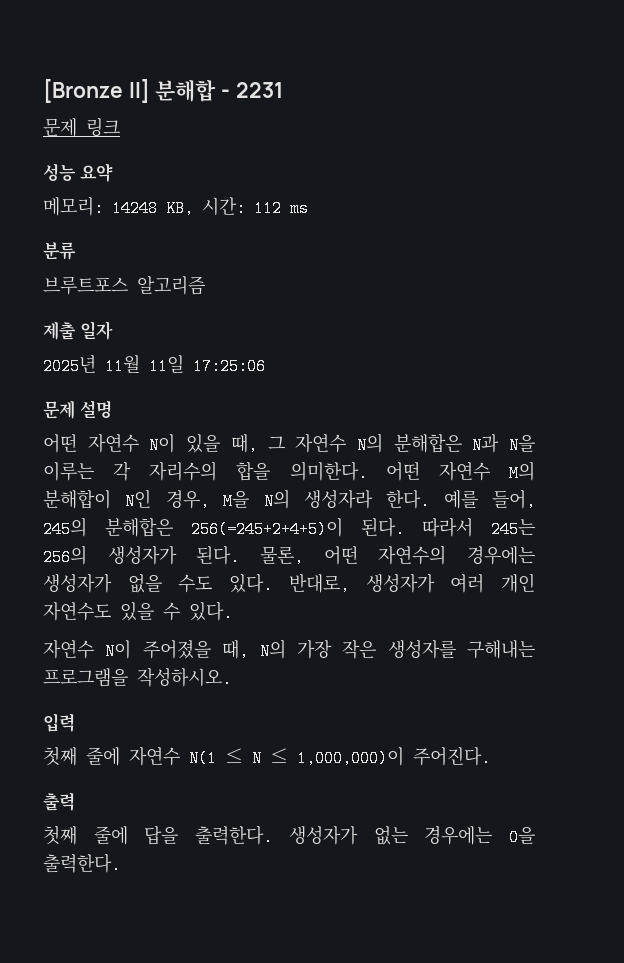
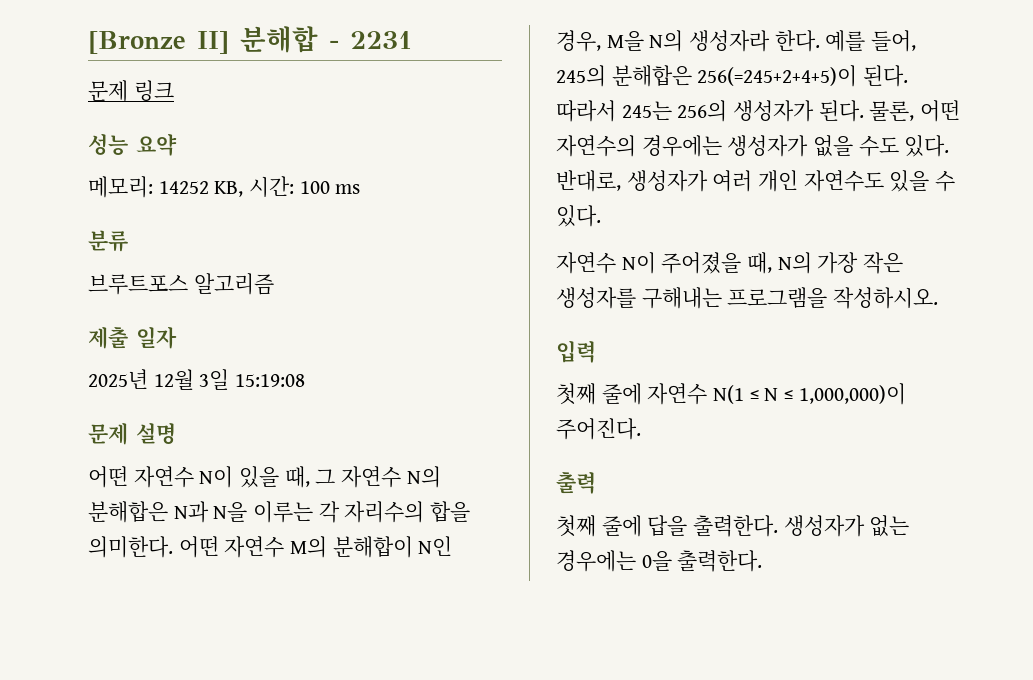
[112,200,158,217] 14248 -> [158,181,209,194] 14252
[254,200,282,217] 112 -> [299,181,330,194] 100
[105,355,266,375] 11월 11일 17:25:06 -> [153,369,306,390] 12월 3일 15:19:08

